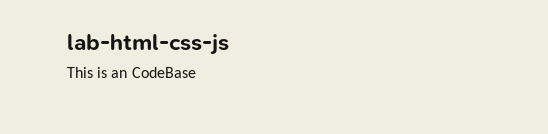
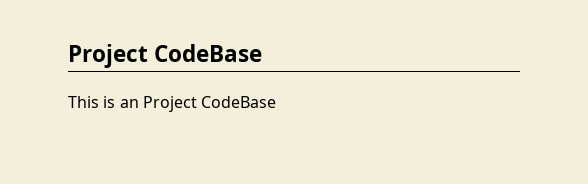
[67,34,229,55] lab-html-css-js -> [68,44,263,68] Project CodeBase
(128, 74) none -> [142,96,197,112] Project

